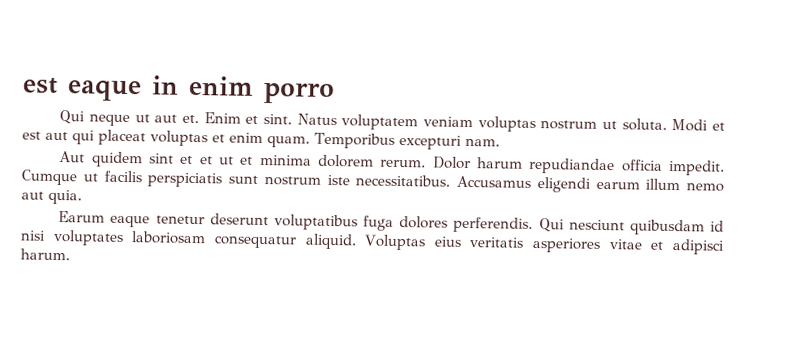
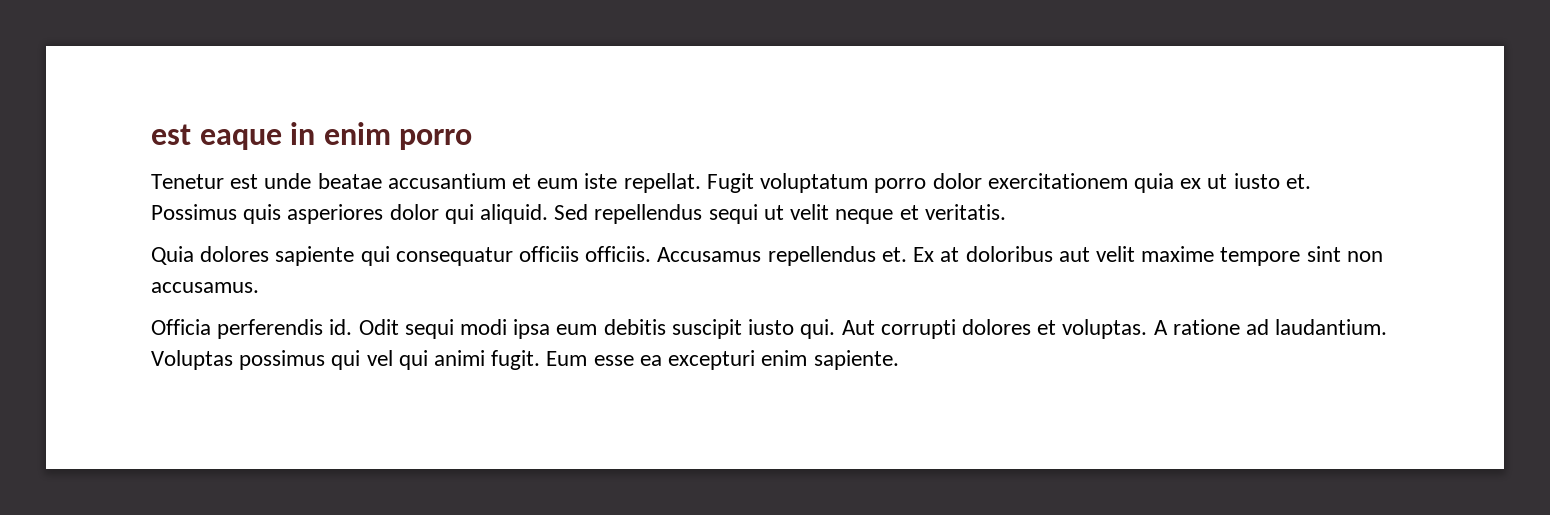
[59,110,725,132] [22,129,500,150] [59,151,725,176] [21,169,724,193] [21,189,82,205] [58,211,724,236] [20,229,725,255] [20,248,70,261] Qui neque ut aut et. Enim et sint. Natus voluptatem veniam voluptas nostrum ut soluta. Modi et est aut qui placeat voluptas et enim quam. Temporibus excepturi nam. // Aut quidem sint et et ut et minima dolorem rerum. Dolor harum repudiandae officia impedit. Cumque ut facilis perspiciatis sunt nostrum iste necessitatibus. Accusamus eligendi earum illum nemo aut quia. // Earum eaque tenetur deserunt voluptatibus fuga dolores perferendis. Qui nesciunt quibusdam id nisi voluptates laboriosam consequatur aliquid. Voluptas eius veritatis asperiores vitae et adipisci harum. -> [151,173,1311,193] [151,204,1006,224] [151,246,1383,266] [151,282,259,293] [151,319,1388,339] [151,350,899,370] Tenetur est unde beatae accusantium et eum iste repellat. Fugit voluptatum porro dolor exercitationem quia ex ut iusto et. Possimus quis asperiores dolor qui aliquid. Sed repellendus sequi ut velit neque et veritatis. // Quia dolores sapiente qui consequatur officiis officiis. Accusamus repellendus et. Ex at doloribus aut velit maxime tempore sint non accusamus. // Officia perferendis id. Odit sequi modi ipsa eum debitis suscipit iusto qui. Aut corrupti dolores et voluptas. A ratione ad laudantium. Voluptas possimus qui vel qui animi fugit. Eum esse ea excepturi enim sapiente.

